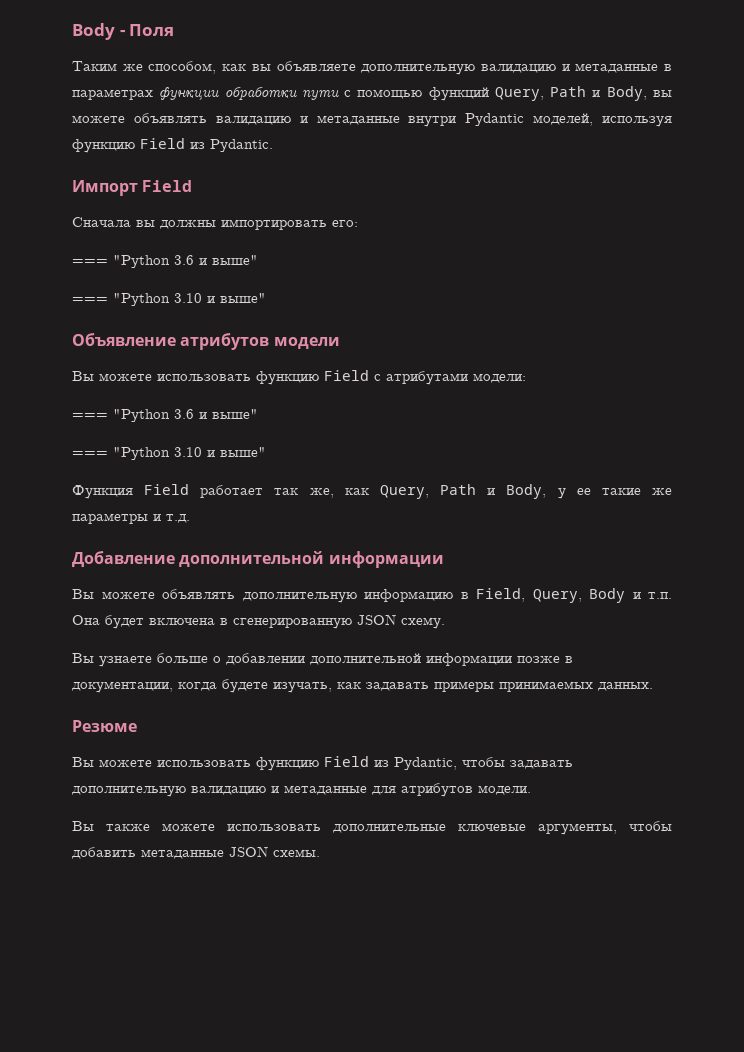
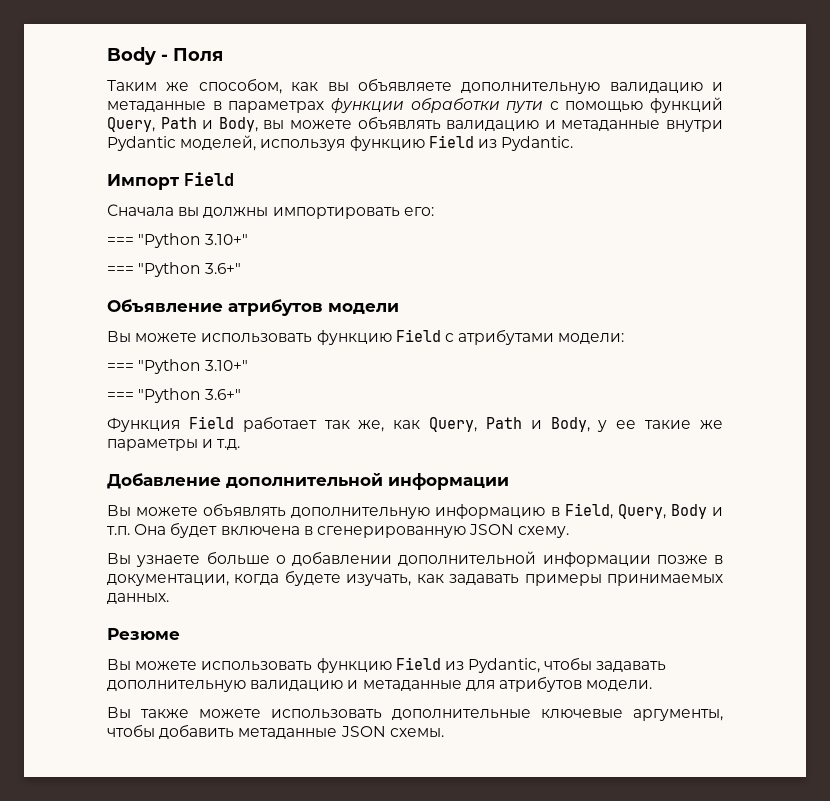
[174,255,258,265] [72,293,266,306] 3.6 и выше" // === "Python 3.10 и выше" -> [205,234,249,245] [107,262,242,277] 3.10+" // === "Python 3.6+"
[174,409,258,419] [72,447,266,460] 3.6 и выше" // === "Python 3.10 и выше" -> [205,360,249,371] [107,388,242,403] 3.10+" // === "Python 3.6+"

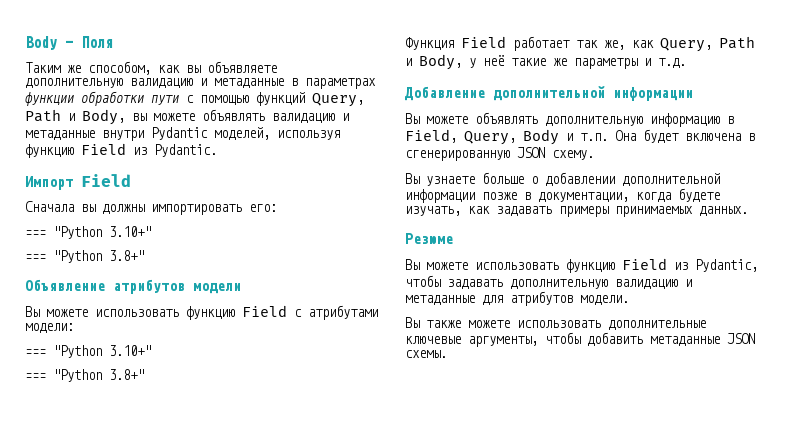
[205,263,242,274] 3.6+" -> [109,250,144,261] 3.8+"
[205,389,242,400] 3.6+" -> [109,369,144,380] 3.8+"
[616,420,637,429] ее -> [483,55,504,66] неё

